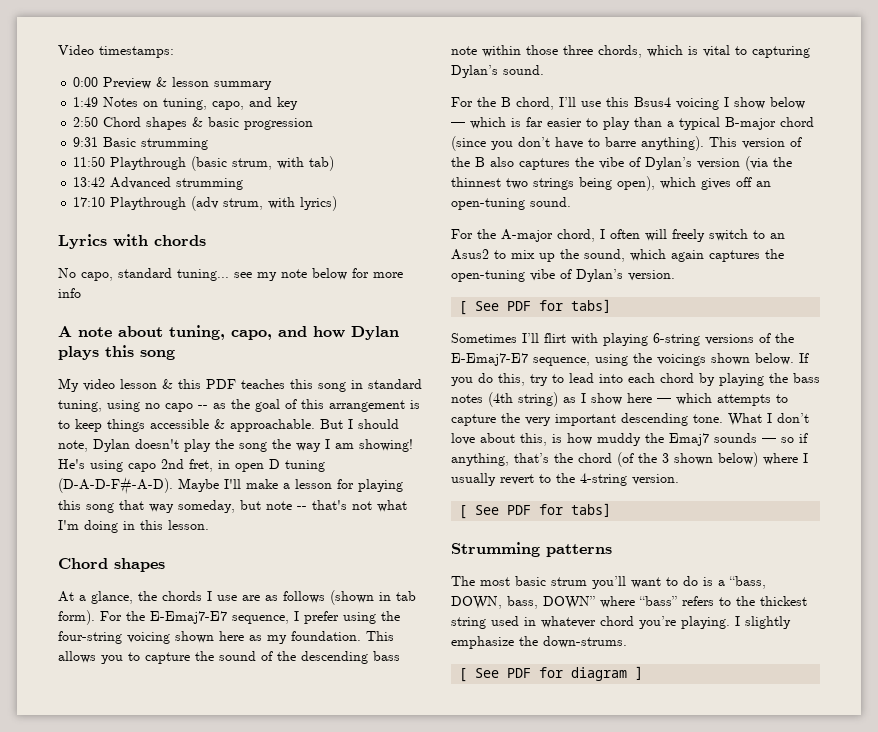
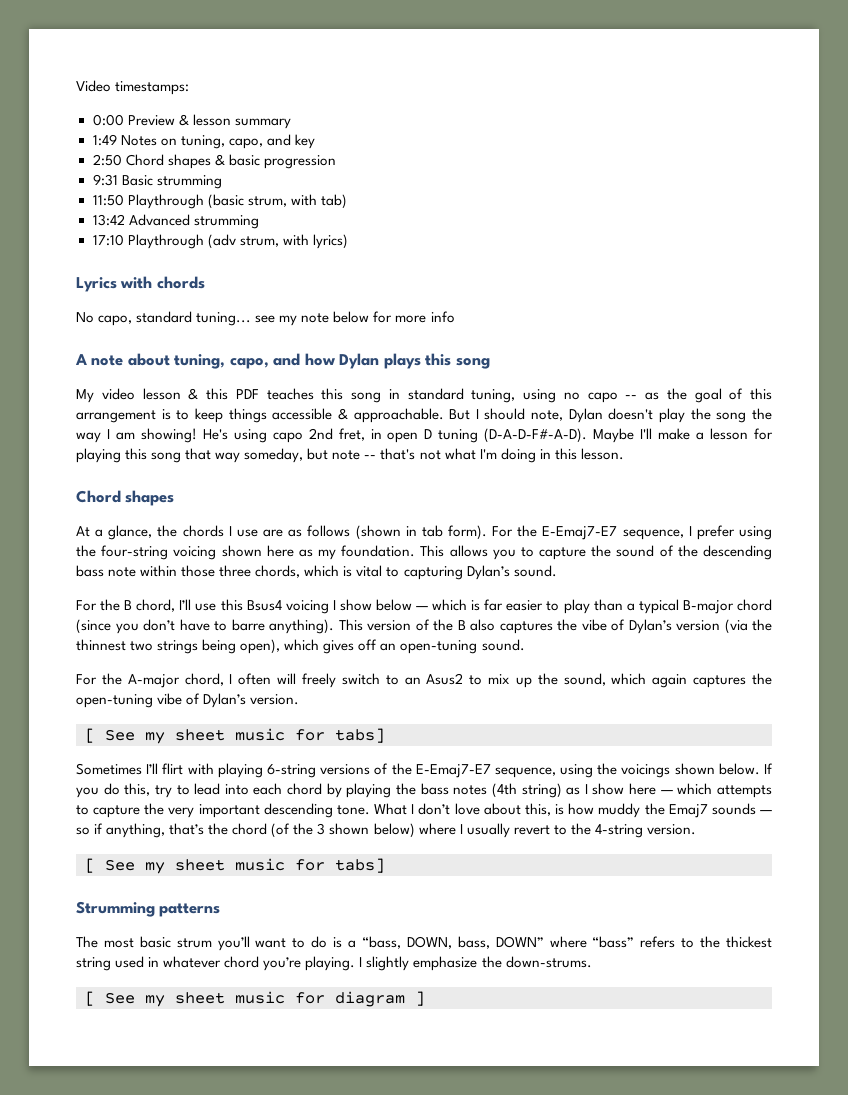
[507,301,532,311] PDF -> [145,728,285,744] my sheet music
[507,505,532,515] PDF -> [145,858,285,874] my sheet music
[507,668,532,678] PDF -> [145,991,285,1007] my sheet music

